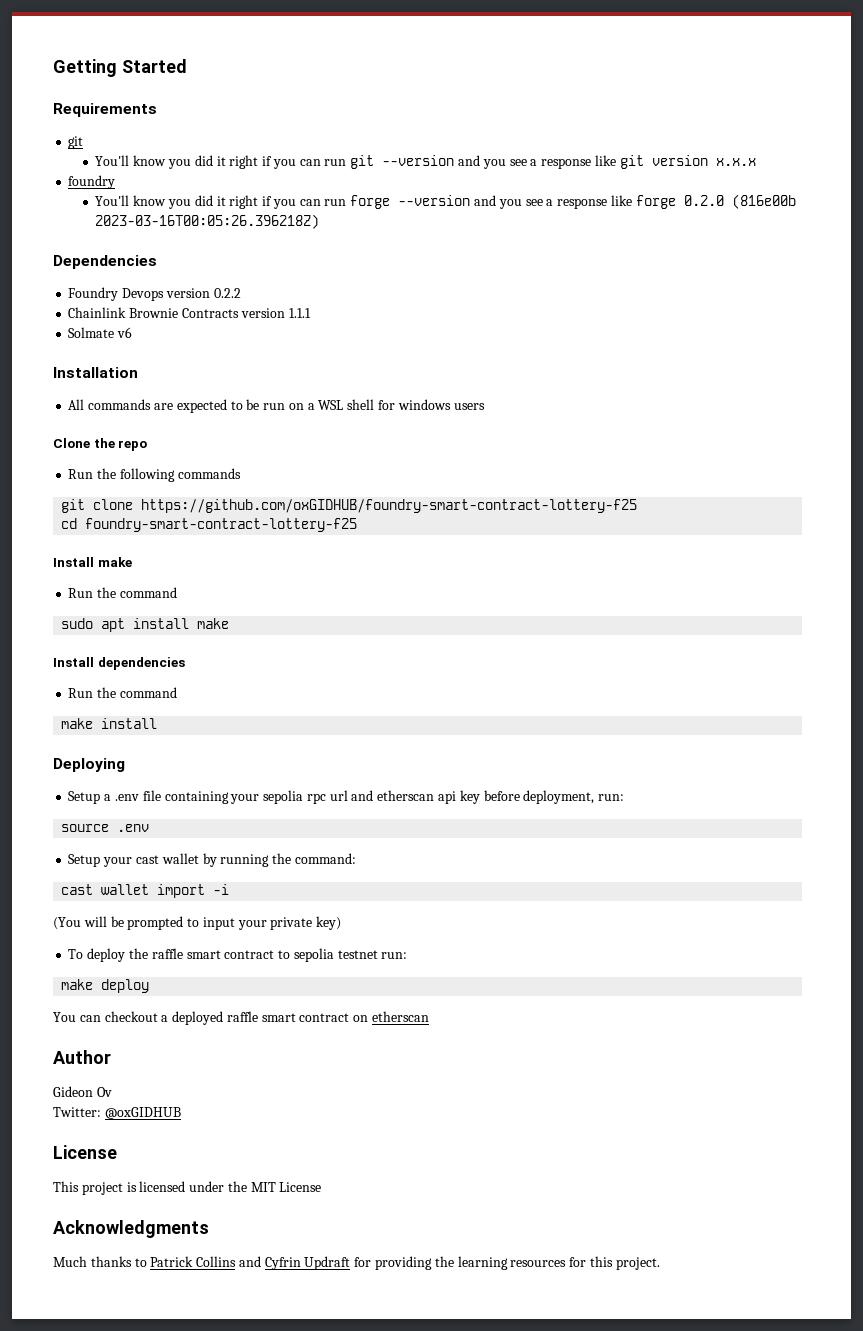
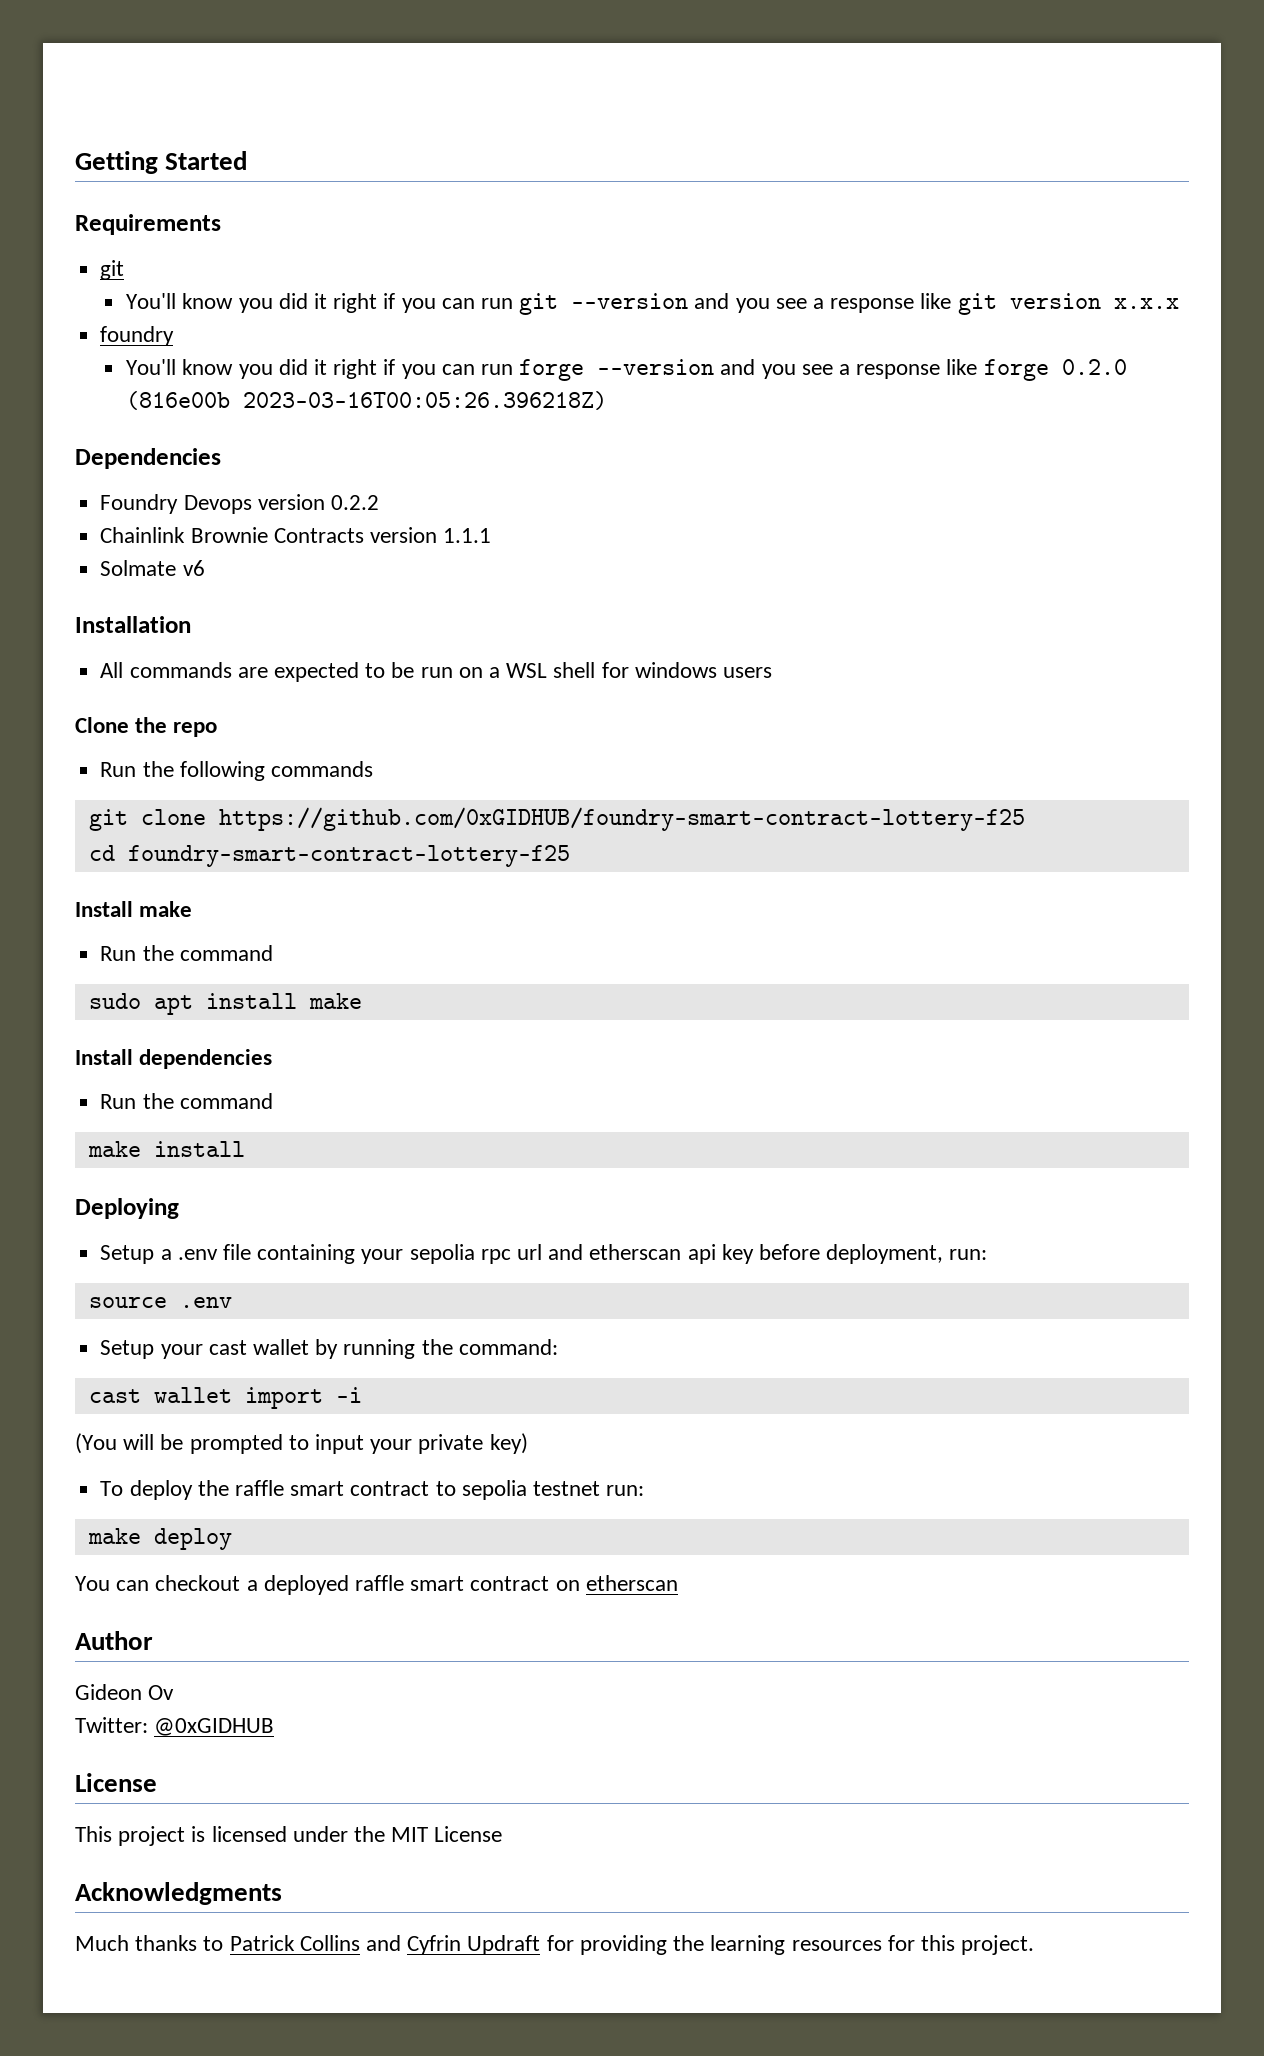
[141,499,638,513] https://github.com/oxGIDHUB/foundry-smart-contract-lottery-f25 -> [218,807,1025,831] https://github.com/0xGIDHUB/foundry-smart-contract-lottery-f25
[104,1107,181,1119] @oxGIDHUB -> [154,1718,275,1736] @0xGIDHUB

